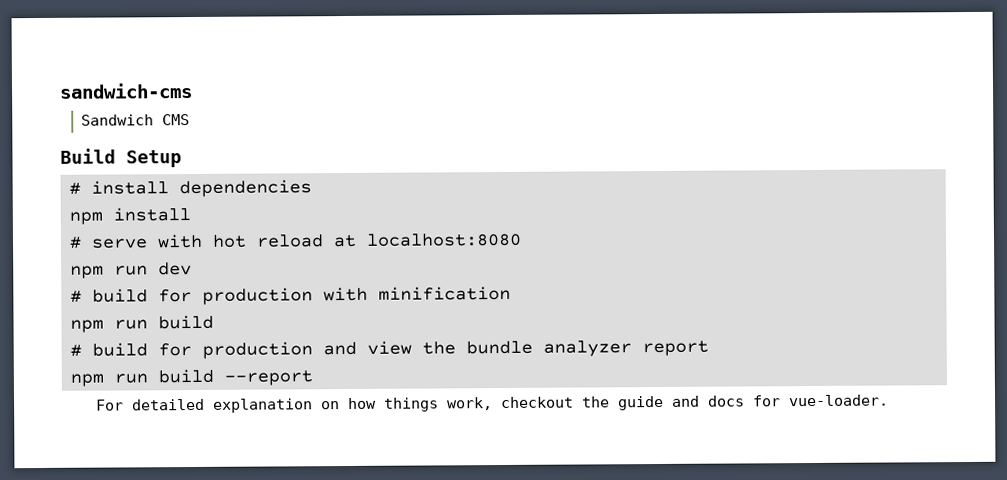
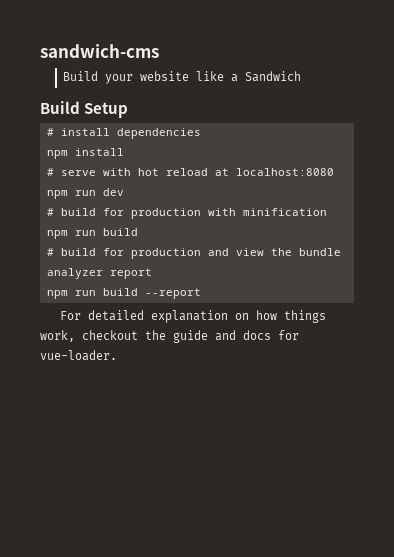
(193, 91) none -> [62,71,238,84] Build your website like a
[162,114,191,126] CMS -> (301, 76) none

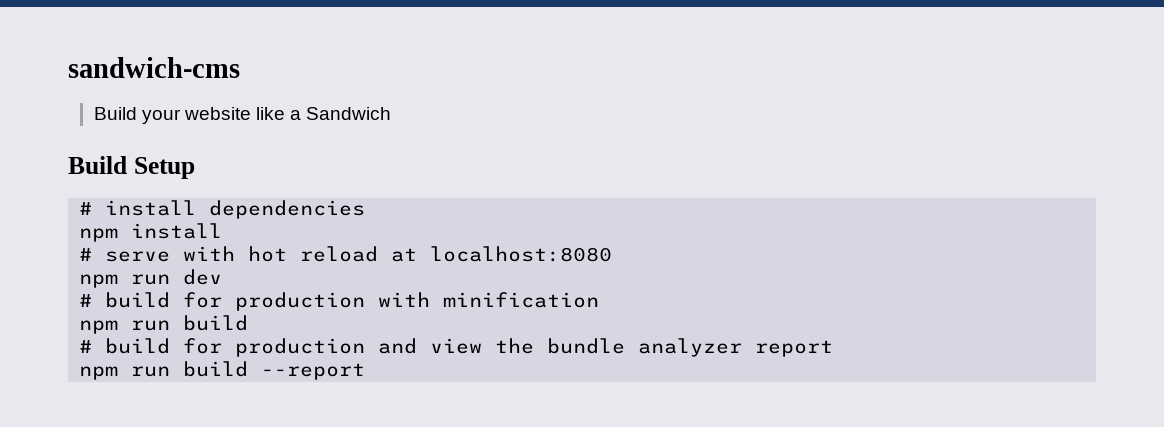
[59,310,326,323] [40,330,299,343] [40,350,117,361] // For detailed explanation on how things work, checkout the guide and docs for vue-loader. -> (366, 371) none

